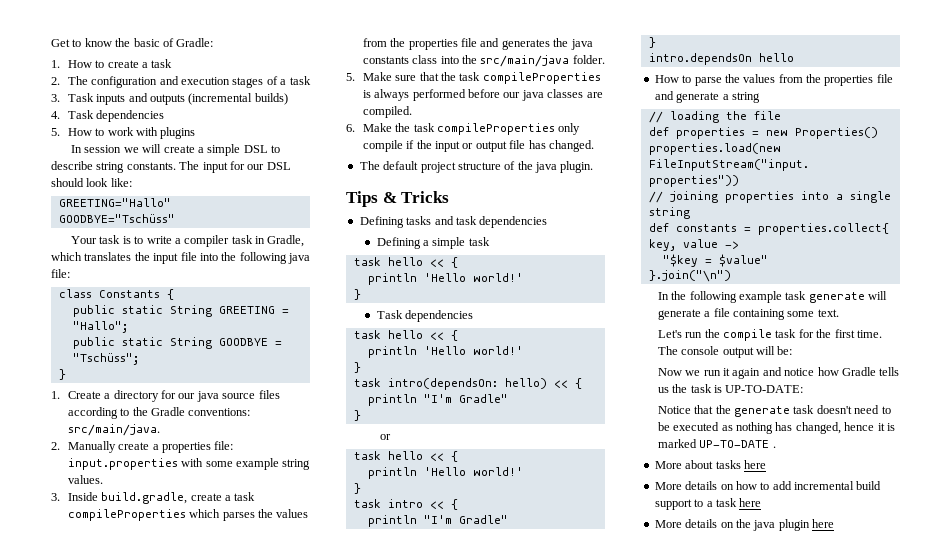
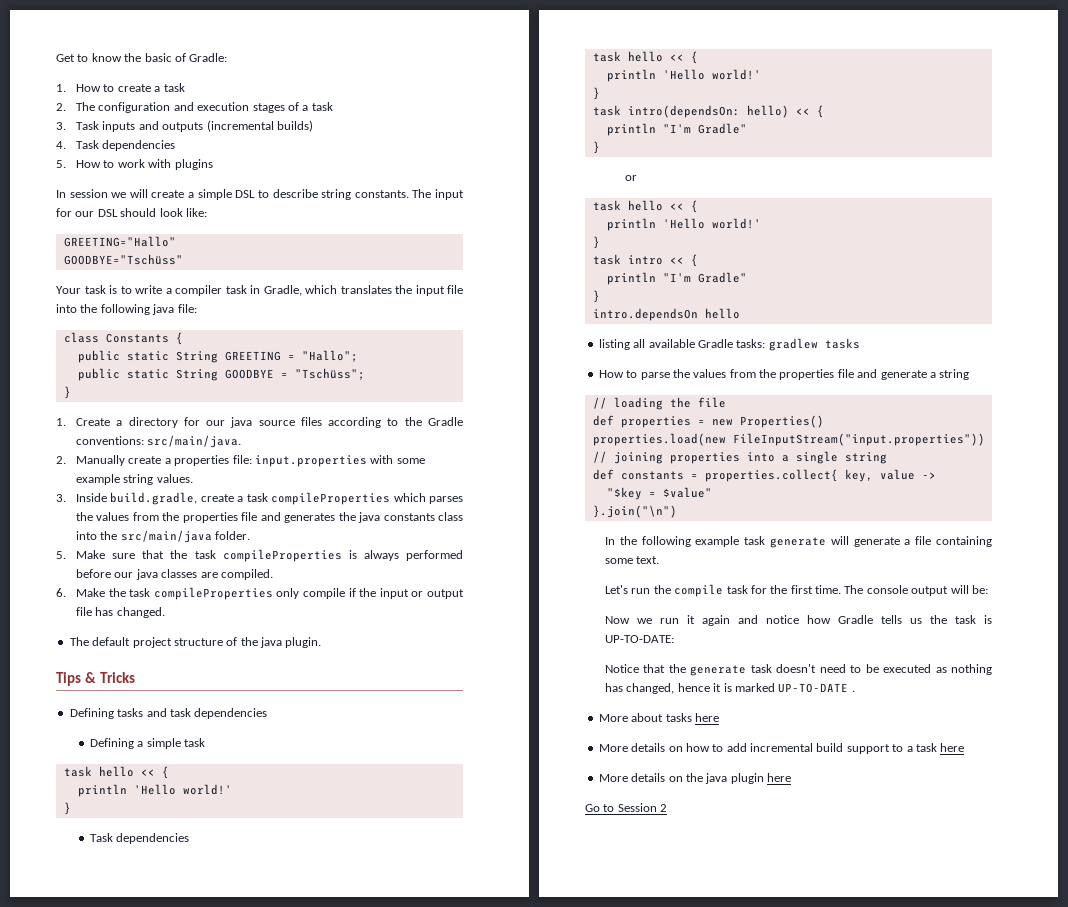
(794, 57) none -> [598,338,860,351] // listing all available Gradle tasks: gradlew tasks
(834, 523) none -> [585,803,668,812] // Go to Session 2

